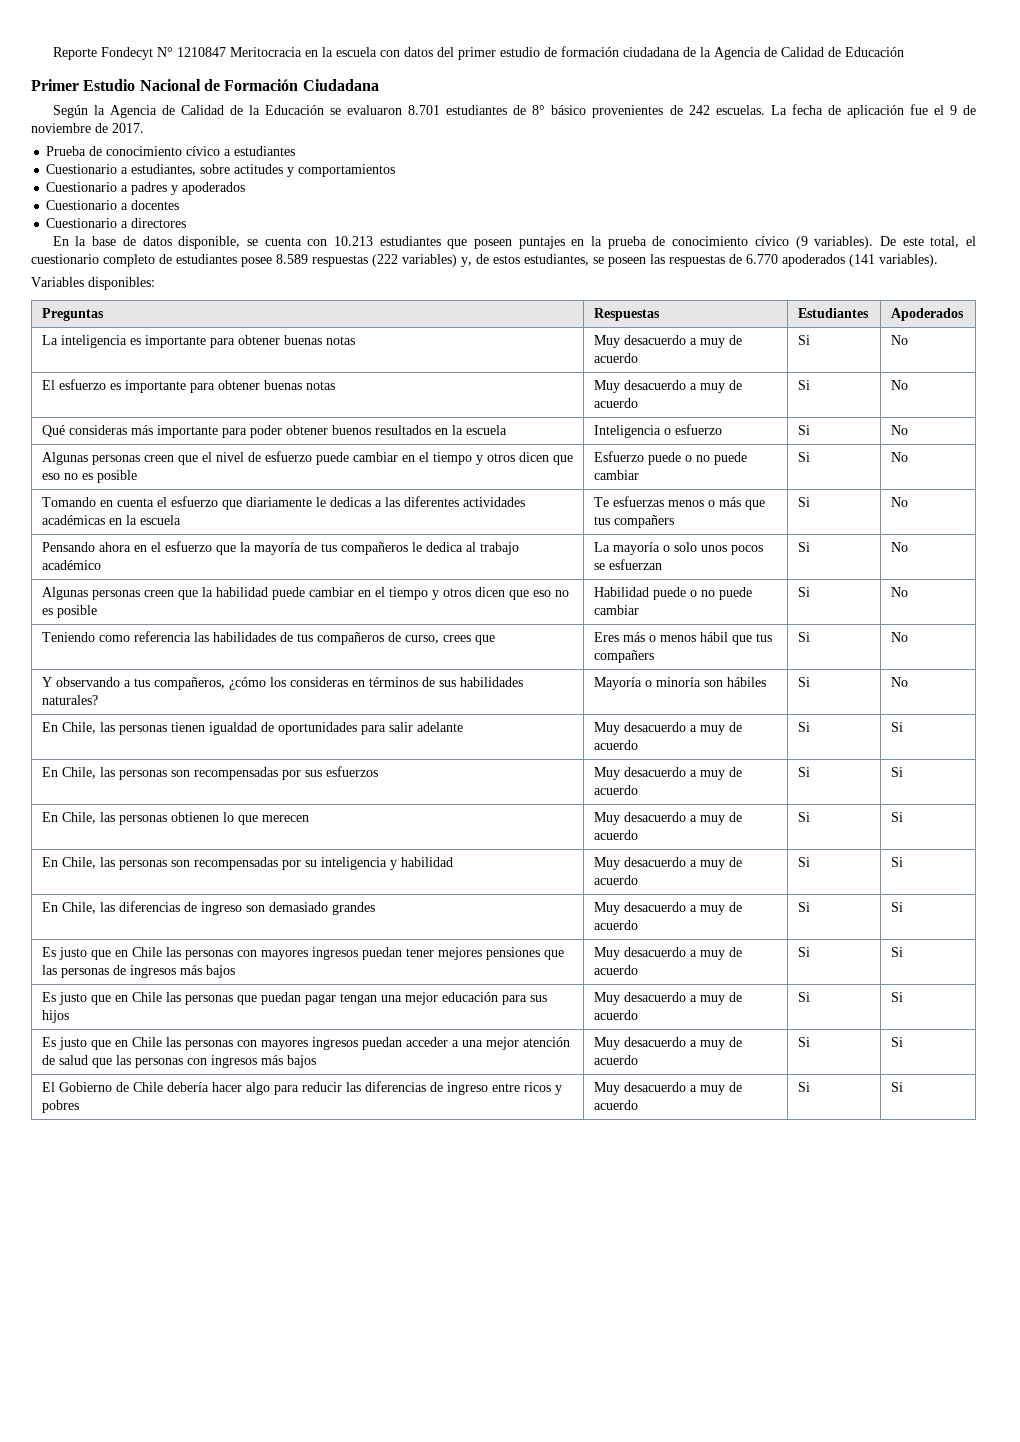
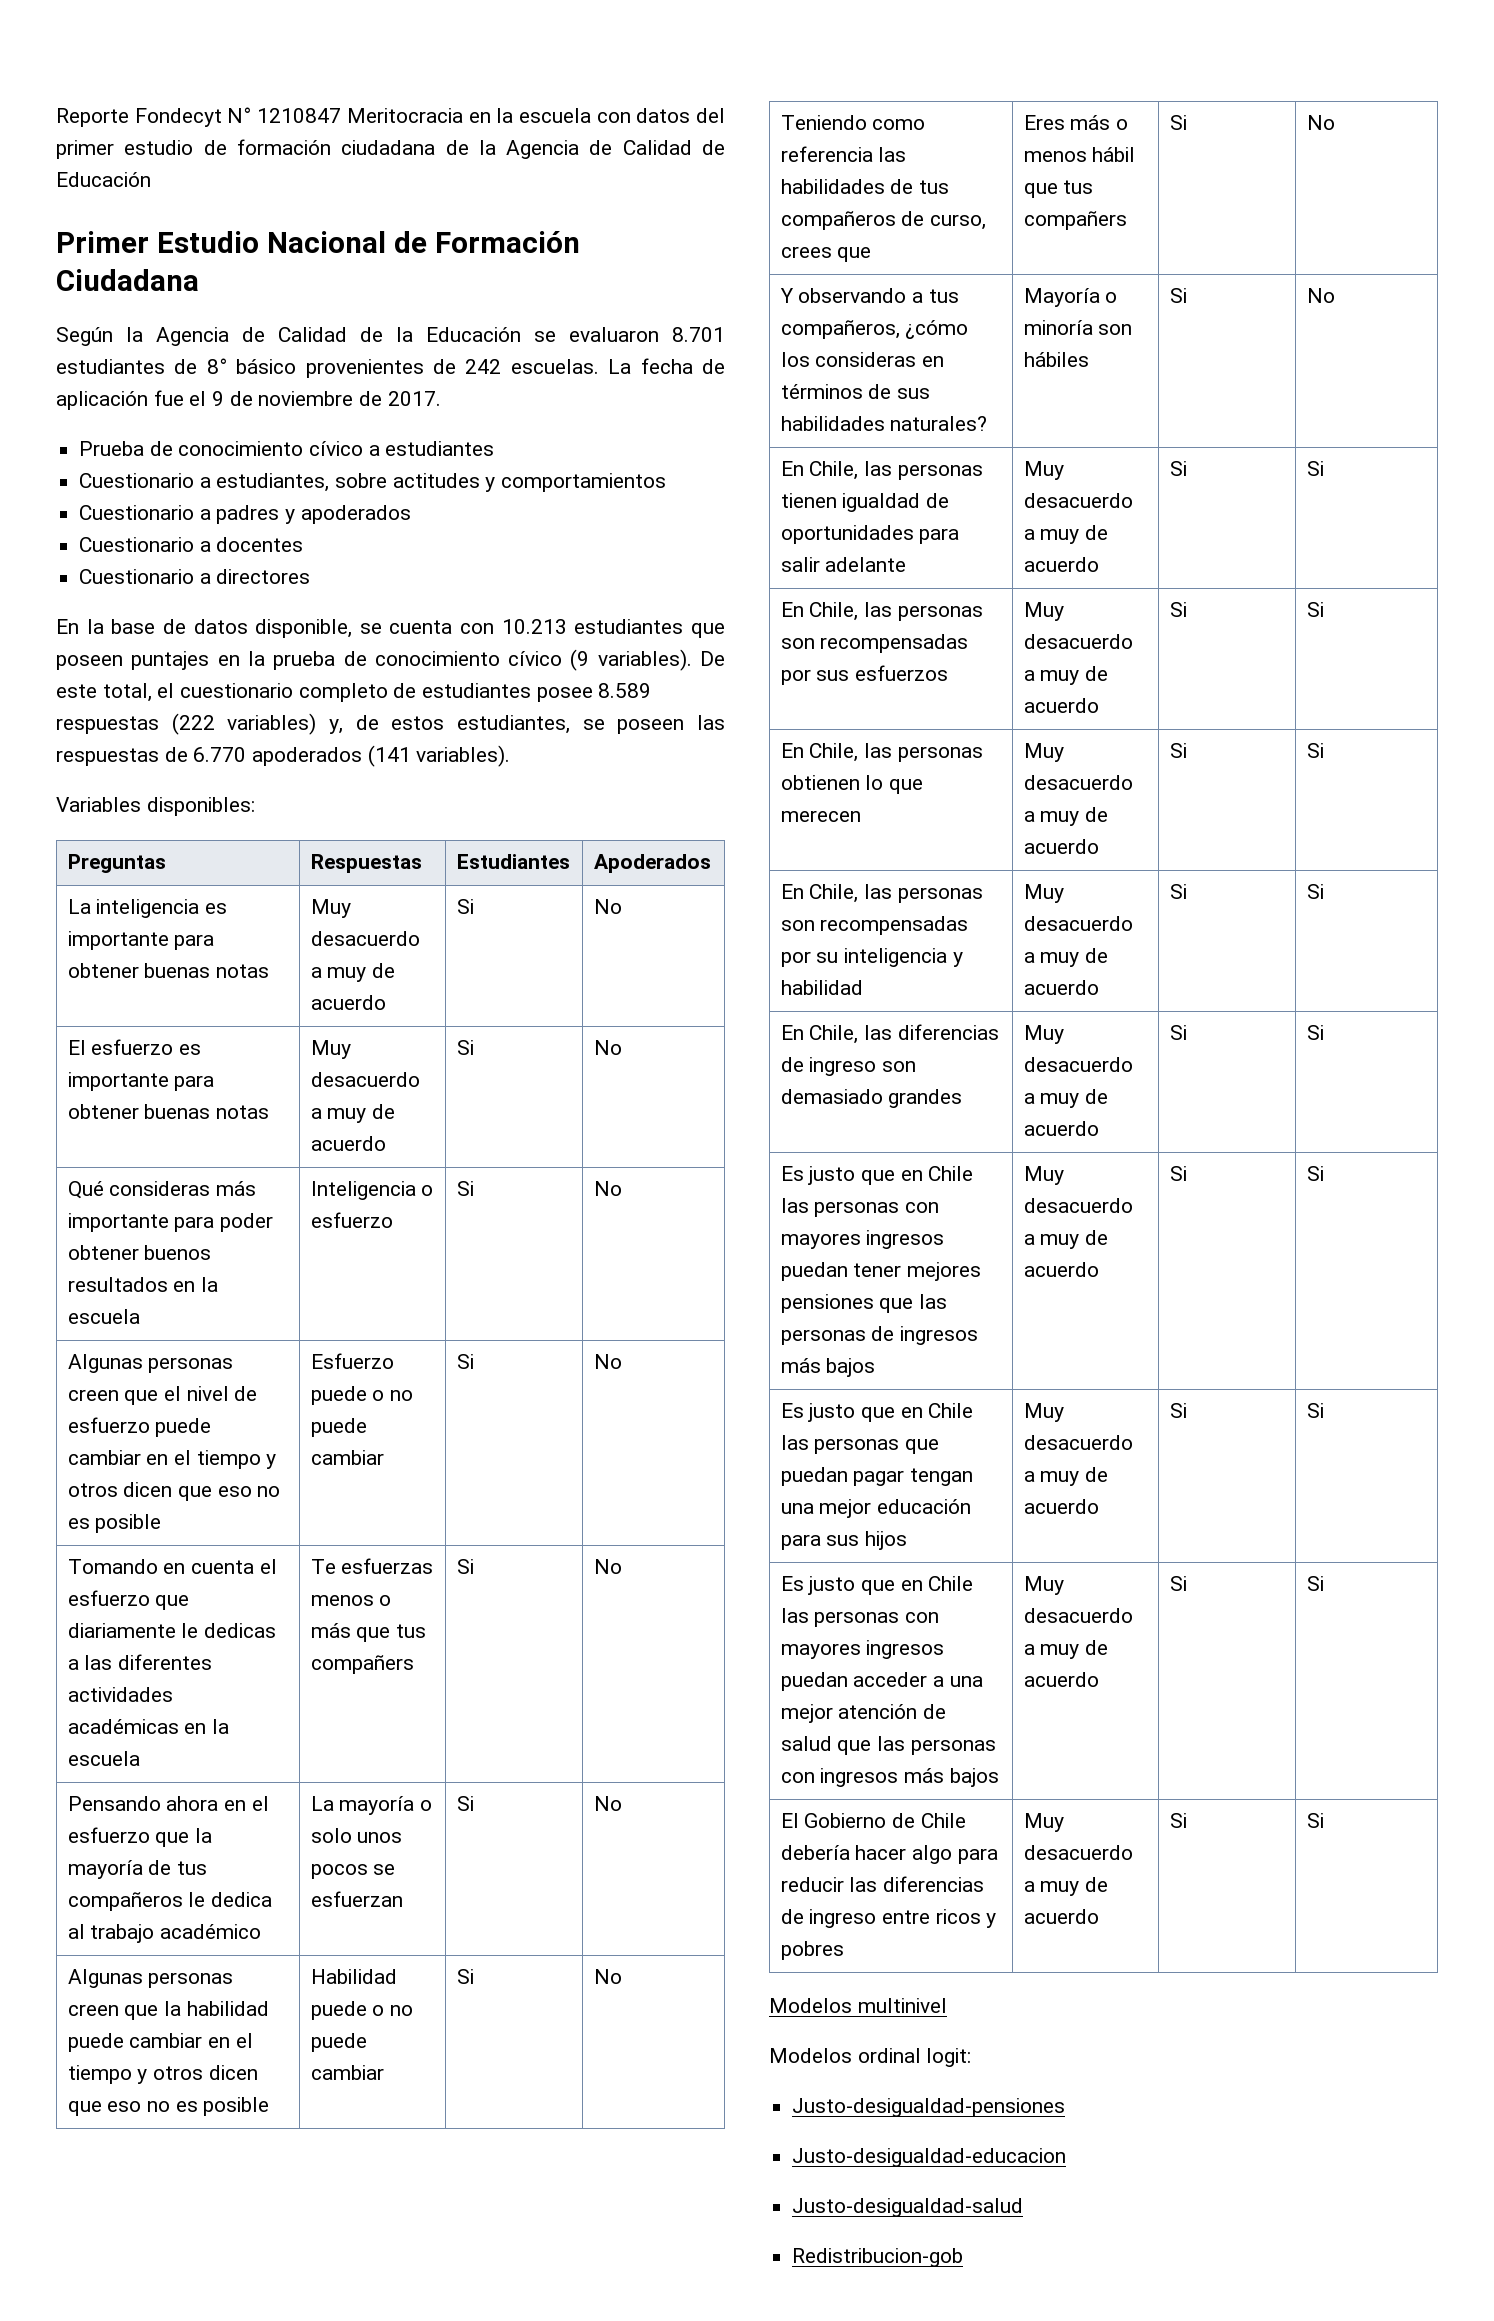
(903, 1087) none -> [769,1998,947,2013] [769,2048,972,2067] [792,2098,1066,2117] [792,2148,1067,2167] [792,2198,1024,2217] [792,2248,964,2267] // Modelos multinivel // Modelos ordinal logit: // Justo-desigualdad-pensiones // Justo-desigualdad-educacion // Justo-desigualdad-salud // Redistribucion-gob

